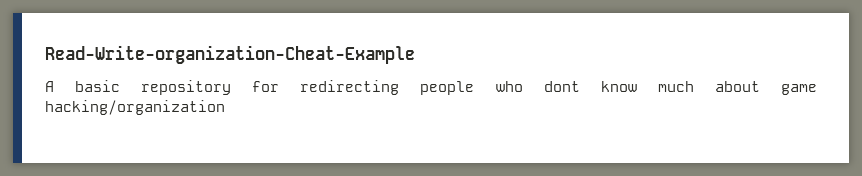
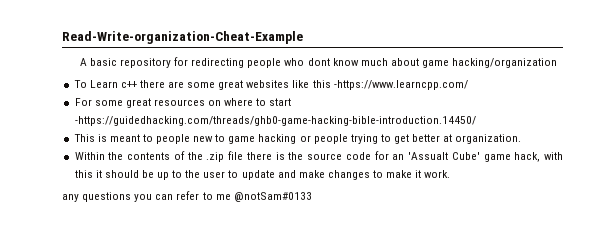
(225, 107) none -> [73,80,468,90] [74,98,292,108] [74,116,476,126] [73,134,522,144] [74,151,564,162] [74,170,451,180] [62,191,312,202] // To Learn c++ there are some great websites like this -https://www.learncpp.com/ // For some great resources on where to start -https://guidedhacking.com/threads/ghb0-game-hacking-bible-introduction.14450/ // This is meant to people new to game hacking or people trying to get better at organization. // Within the contents of the .zip file there is the source code for an 'Assualt Cube' game hack, with this it should be up to the user to update and make changes to make it work. // any questions you can refer to me @notSam#0133

